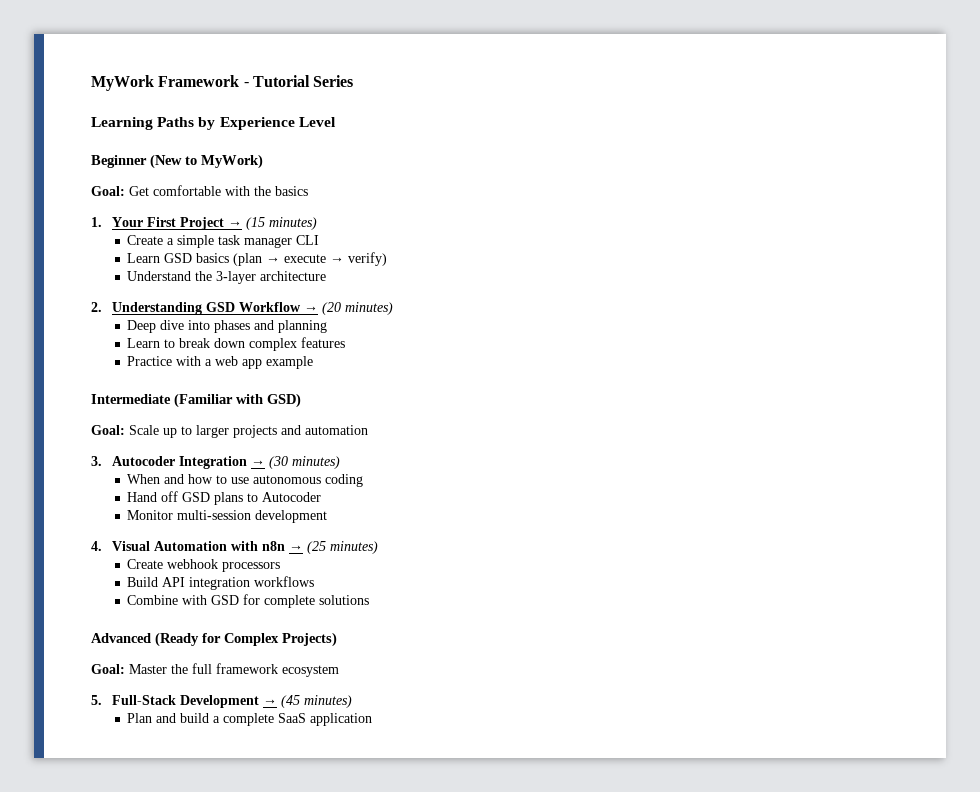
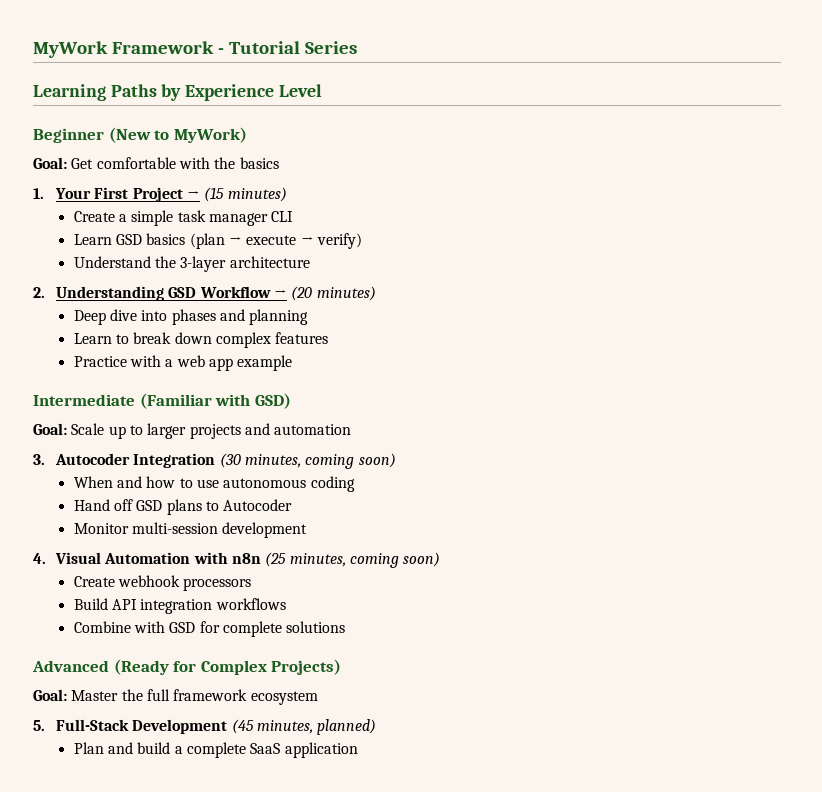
[250,456,340,469] → (30 minutes) -> [219,453,396,469] (30 minutes, coming soon)
[288,541,378,554] → (25 minutes) -> [265,552,441,568] (25 minutes, coming soon)
[262,695,352,708] → (45 minutes) -> [231,719,377,735] (45 minutes, planned)

